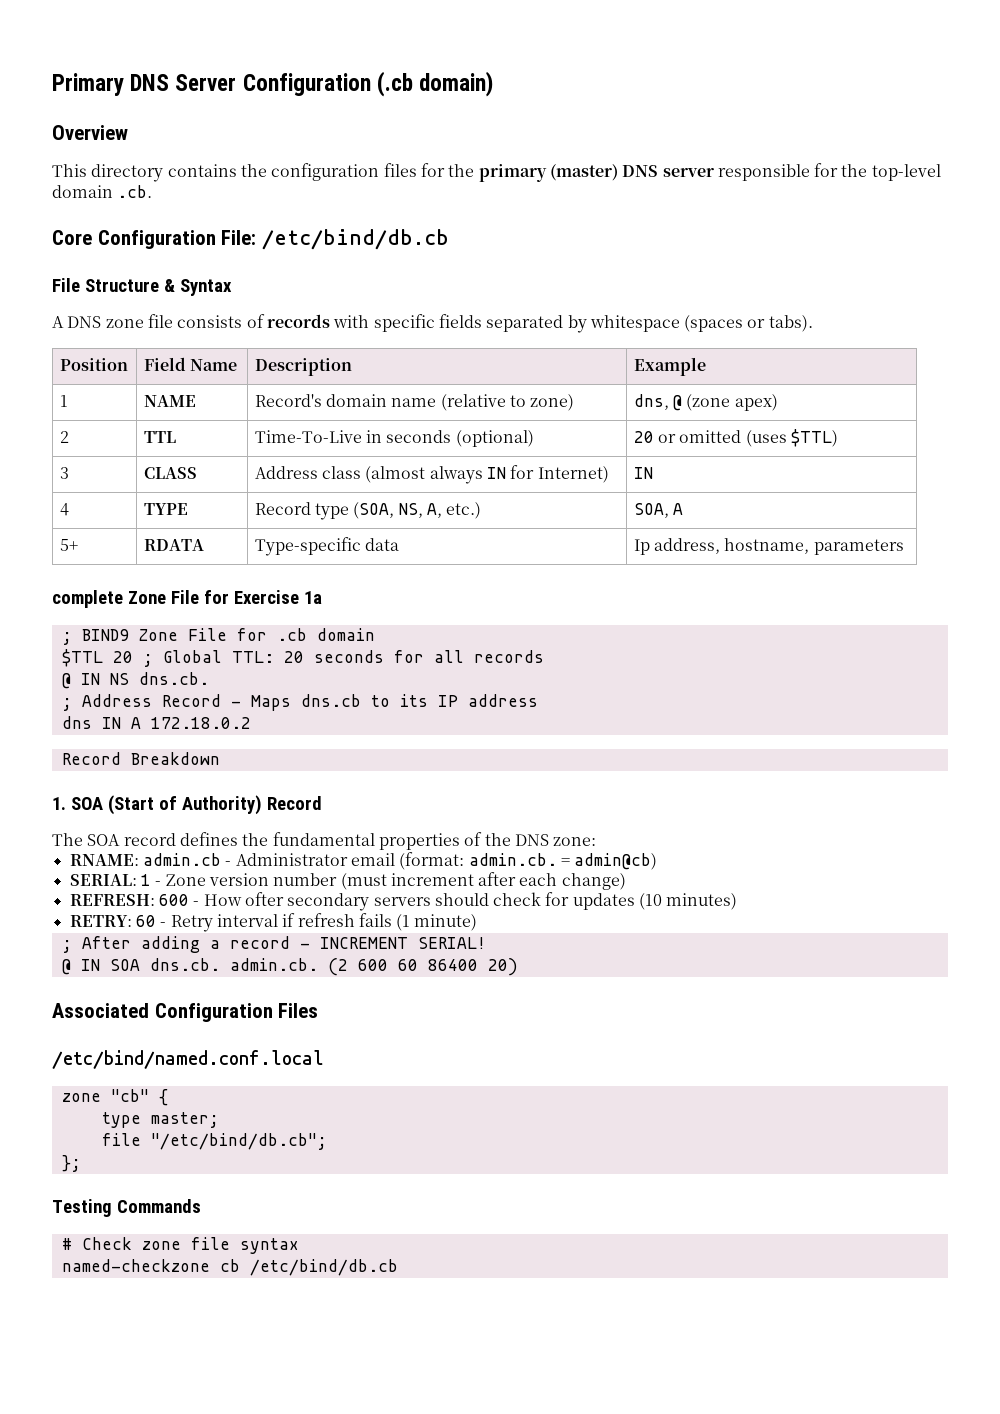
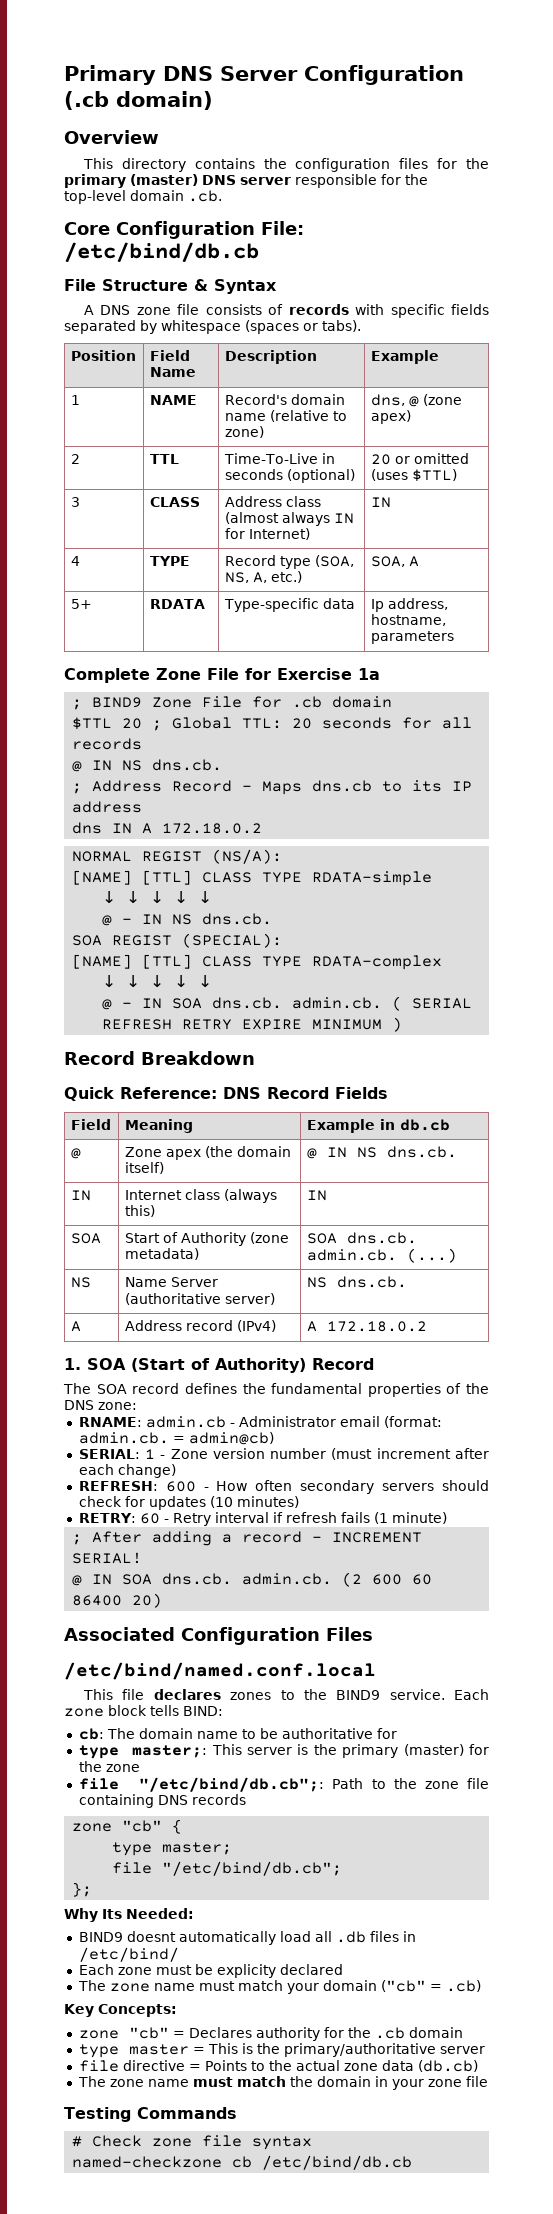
[52,590,123,608] complete -> [64,668,150,683] Complete
[61,752,220,765] Record Breakdown -> [72,849,283,864] [72,870,433,886] [102,891,213,903] [102,913,273,926] [72,933,283,948] [72,954,443,970] [102,975,213,987] [102,996,473,1011] [102,1017,403,1032] [64,1051,255,1065] [64,1087,388,1101] [70,1119,111,1130] [124,1119,193,1133] [306,1119,450,1133] [70,1148,81,1159] [124,1146,291,1160] [124,1162,164,1174] [306,1146,457,1159] [70,1190,91,1201] [124,1189,277,1203] [124,1205,155,1217] [306,1190,327,1201] [70,1233,101,1244] [124,1232,289,1246] [124,1248,199,1260] [306,1232,417,1244] [306,1248,457,1263] [70,1277,91,1288] [124,1277,218,1287] [124,1293,275,1305] [306,1276,407,1288] [70,1321,81,1332] [124,1320,276,1332] [306,1321,427,1332] NORMAL REGIST (NS/A): // [NAME] [TTL] CLASS TYPE RDATA-simple // ↓ ↓ ↓ ↓ ↓ // @ - IN NS dns.cb. // SOA REGIST (SPECIAL): // [NAME] [TTL] CLASS TYPE RDATA-complex // ↓ ↓ ↓ ↓ ↓ // @ - IN SOA dns.cb. admin.cb. ( SERIAL REFRESH RETRY EXPIRE MINIMUM ) // Record Breakdown // Quick Reference: DNS Record Fields // Field | Meaning | Example in db.cb // @ | Zone apex (the domain itself) | @ IN NS dns.cb. // IN | Internet class (always this) | IN // SOA | Start of Authority (zone metadata) | SOA dns.cb. admin.cb. (...) // NS | Name Server (authoritative server) | NS dns.cb. // A | Address record (IPv4) | A 172.18.0.2
[244,892,284,906] ofter -> [255,1480,293,1491] often
(324, 1059) none -> [83,1689,490,1700] [64,1705,223,1717] [78,1728,397,1740] [78,1744,489,1759] [78,1761,140,1772] [78,1777,489,1792] [78,1794,246,1808] // This file declares zones to the BIND9 service. Each zone block tells BIND: // cb: The domain name to be authoritative for // type master;: This server is the primary (master) for the zone // file "/etc/bind/db.cb";: Path to the zone file containing DNS records
(81, 1163) none -> [64,1908,194,1922] [78,1931,416,1945] [78,1947,179,1962] [78,1964,343,1978] [77,1980,481,1994] [64,2004,177,2017] [78,2027,463,2041] [78,2043,485,2058] [78,2060,478,2072] [77,2076,488,2090] // Why Its Needed: // BIND9 doesnt automatically load all .db files in /etc/bind/ // Each zone must be explicity declared // The zone name must match your domain ("cb" = .cb) // Key Concepts: // zone "cb" = Declares authority for the .cb domain // type master = This is the primary/authoritative server // file directive = Points to the actual zone data (db.cb) // The zone name must match the domain in your zone file

